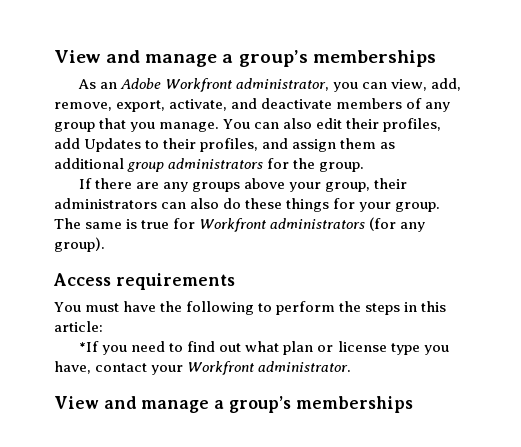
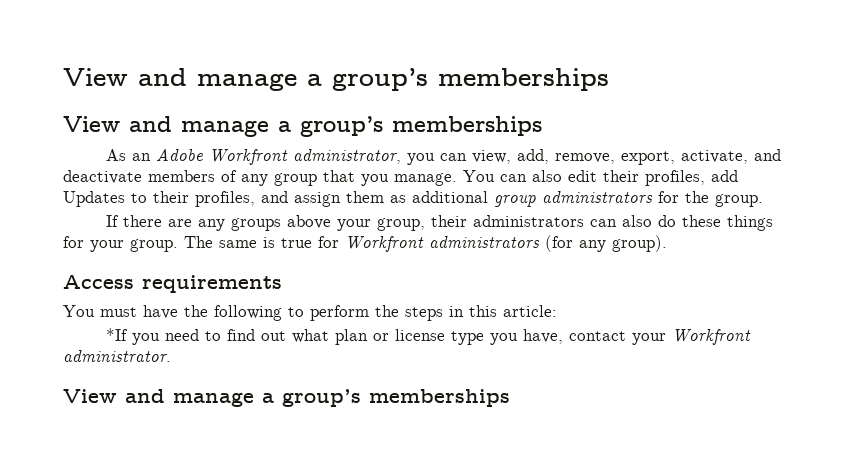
[54,50,436,67] View and manage a group’s memberships -> [63,68,609,91] [63,116,542,137] View and manage a group’s memberships // View and manage a group’s memberships

